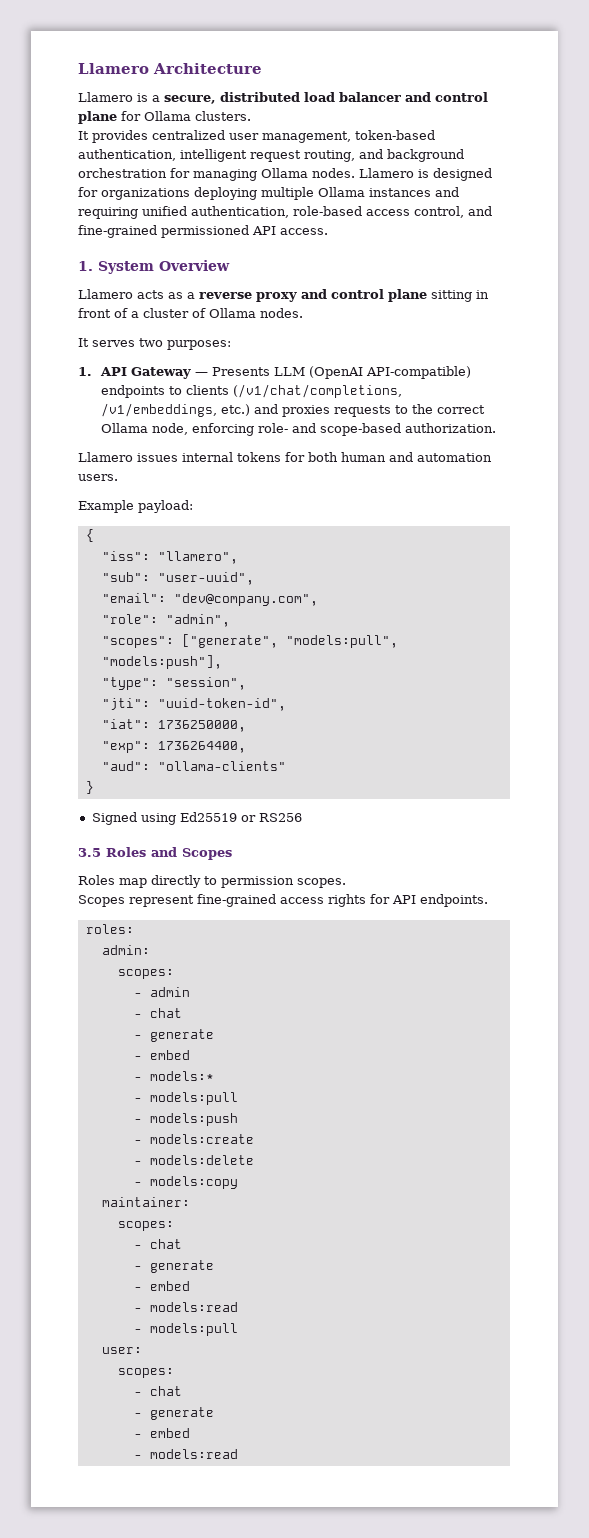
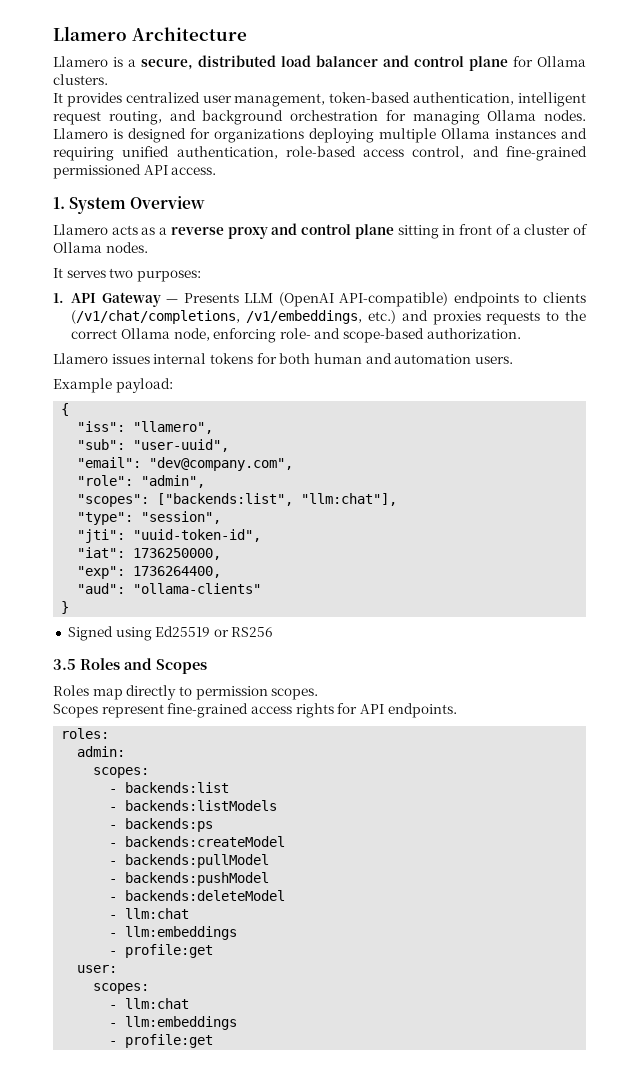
[181,634,398,648] [101,655,222,669] ["generate", "models:pull", "models:push"], -> [157,493,398,506] ["backends:list", "llm:chat"],
[149,987,190,997] [133,1008,182,1018] [133,1029,214,1042] [133,1050,190,1060] [133,1071,214,1081] [133,1092,238,1105] [133,1113,238,1126] [133,1134,254,1144] [133,1155,254,1165] [133,1176,238,1189] [101,1197,190,1207] [117,1221,174,1231] [133,1239,182,1249] [133,1260,214,1273] [133,1281,190,1291] [133,1302,238,1312] [133,1323,238,1336] admin // - chat // - generate // - embed // - models:* // - models:pull // - models:push // - models:create // - models:delete // - models:copy // maintainer: // scopes: // - chat // - generate // - embed // - models:read // - models:pull -> [125,782,230,793] [109,800,278,811] [109,818,214,832] [109,836,286,847] [109,854,270,868] [109,872,270,886] [109,890,286,901] [109,908,190,919] [109,926,238,940] [109,944,214,958] backends:list // - backends:listModels // - backends:ps // - backends:createModel // - backends:pullModel // - backends:pushModel // - backends:deleteModel // - llm:chat // - llm:embeddings // - profile:get
[149,1386,182,1396] [133,1407,214,1420] [133,1428,190,1438] [133,1449,238,1459] chat // - generate // - embed // - models:read -> [125,998,190,1009] [109,1016,238,1030] [109,1034,214,1048] llm:chat // - llm:embeddings // - profile:get

